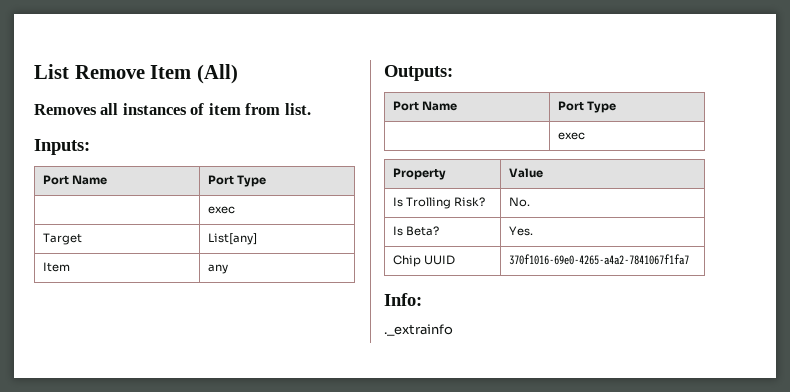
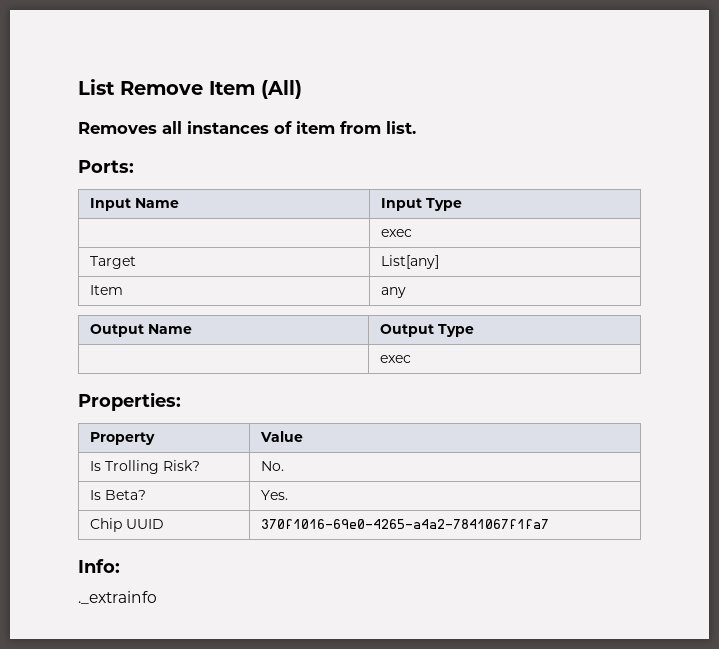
[34,139,90,155] [43,175,108,185] [208,175,235,185] Inputs: // Port Name | Port -> [78,160,134,173] [90,198,180,211] [381,198,423,211] Ports: // Input Name | Input
[384,65,453,81] [393,101,458,111] [558,101,617,113] [558,132,586,140] // Outputs: // Port Name | Port Type // | exec -> [90,324,193,337] [380,324,475,337] [380,355,412,363] [78,392,181,411] // Output Name | Output Type // | exec // Properties:

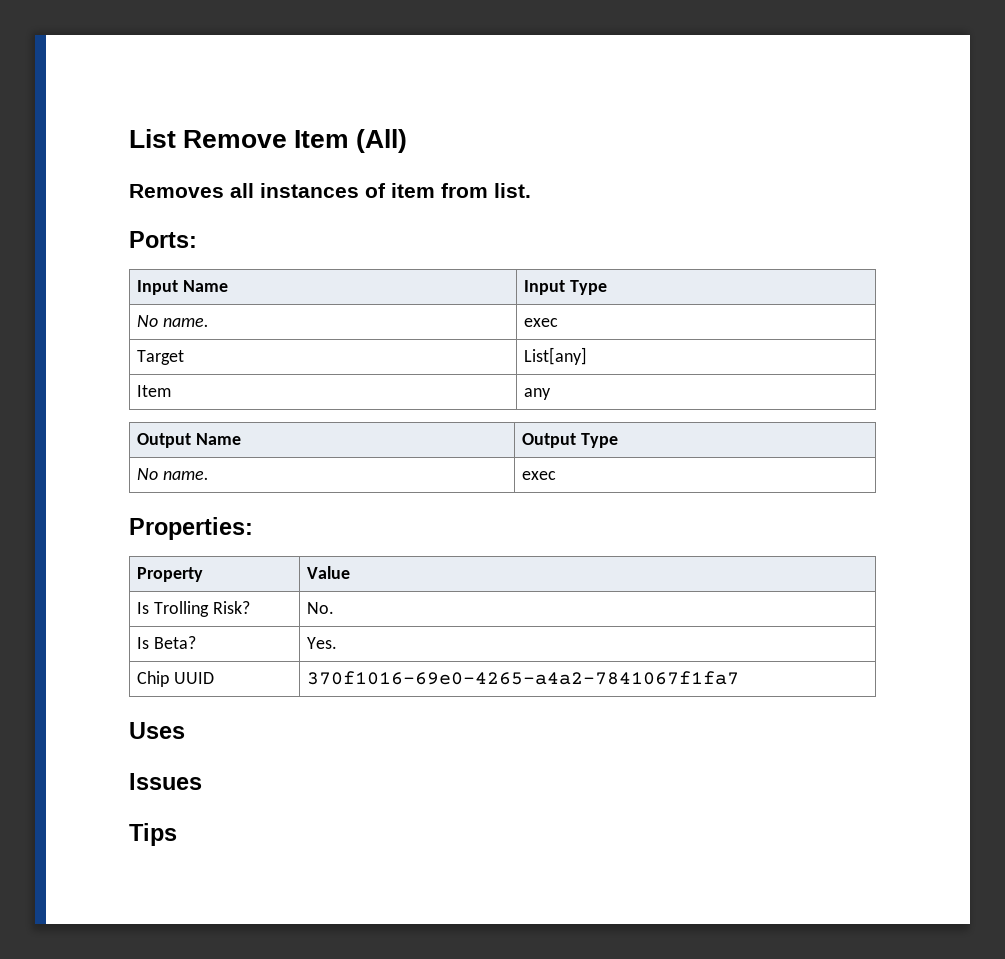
(463, 204) none -> [137,315,209,327] No name.
(475, 330) none -> [137,468,209,480] No name.
[78,559,120,573] [78,591,157,604] Info: // ._extrainfo -> [129,722,185,739] [129,773,202,790] [129,823,177,846] Uses // Issues // Tips

